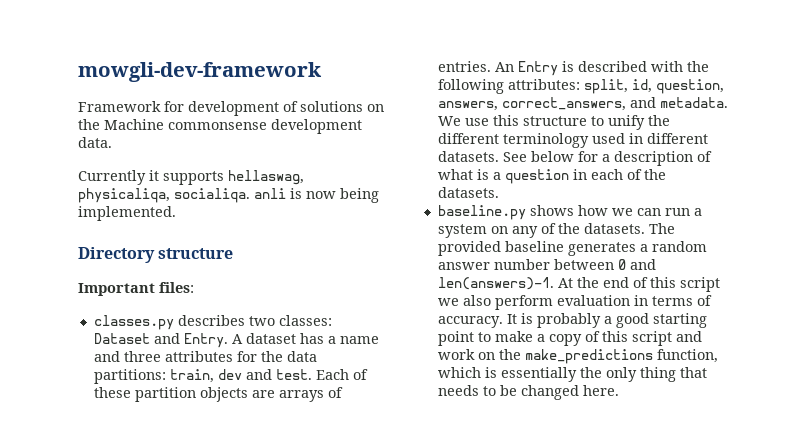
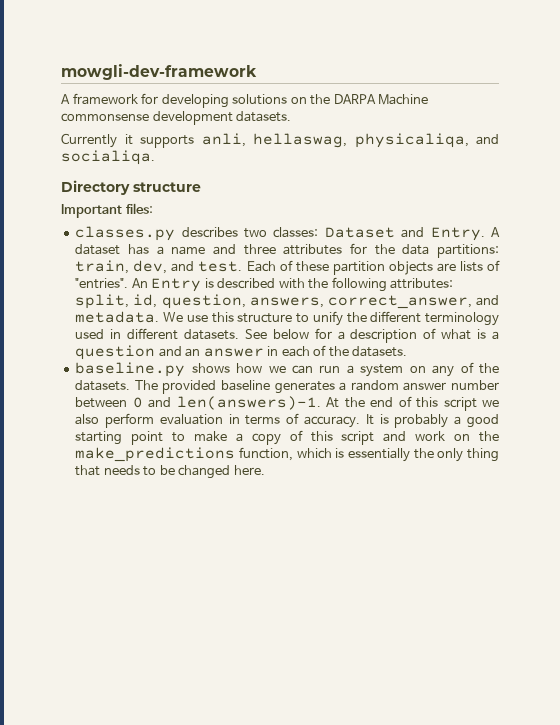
[78,101,298,116] Framework for development of -> [61,93,229,108] A framework for developing
(100, 124) none -> [333,94,376,104] DARPA
[78,137,112,148] data. -> [236,111,292,122] datasets.
(224, 178) none -> [201,133,246,147] anli,
(170, 195) none -> [476,134,499,145] and
[254,188,379,203] [78,206,176,221] anli is now being implemented. -> (155, 157) none
[217,369,242,380] dev -> [133,260,168,274] dev,
[278,387,343,402] [437,61,491,72] arrays of entries. -> [459,260,500,272] [75,278,129,289] lists of "entries".
[501,97,626,111] correct_answers, -> [327,295,472,309] correct_answer,
(569, 176) none -> [158,346,264,357] and an answer

